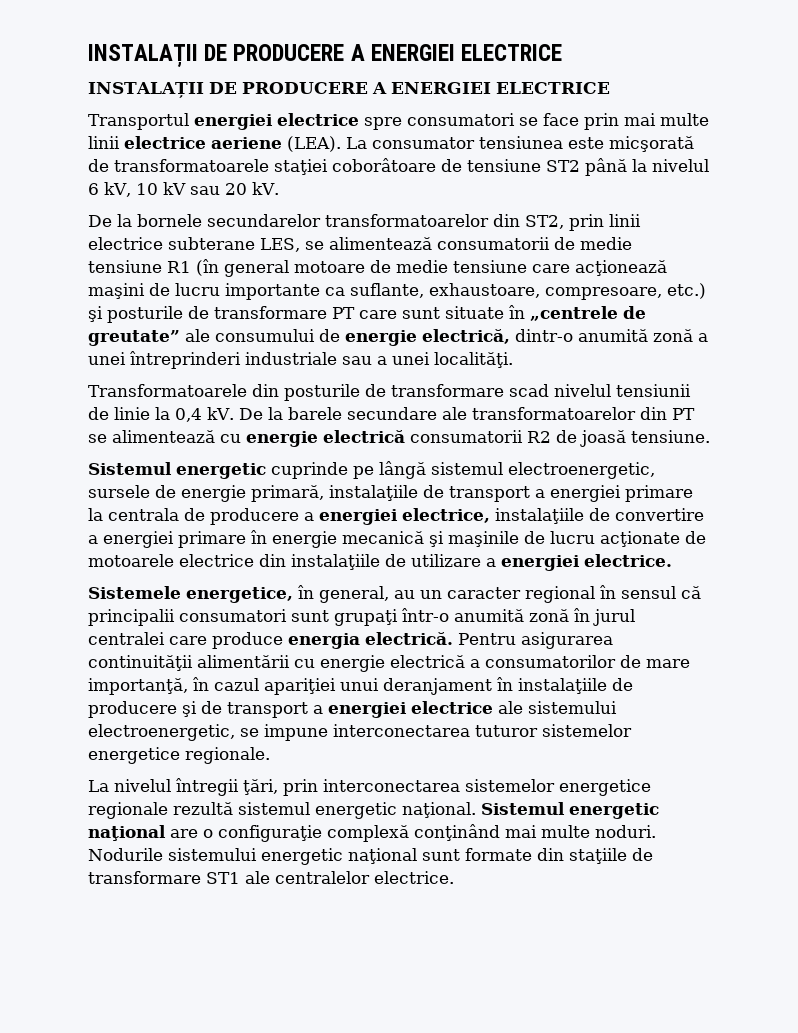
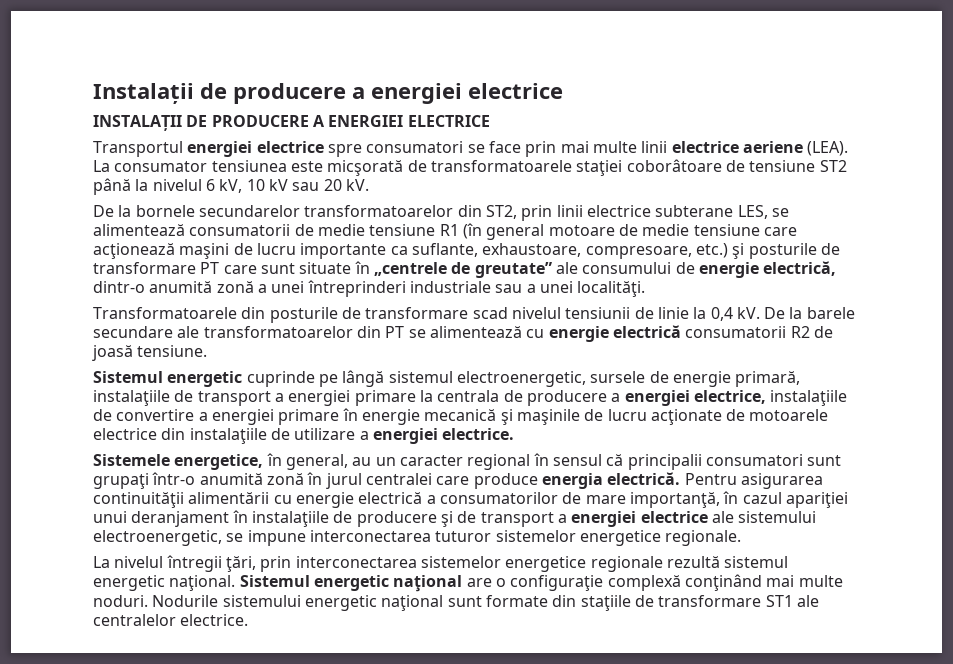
[88,44,563,68] INSTALAȚII DE PRODUCERE A ENERGIEI ELECTRICE -> [93,83,563,104] Instalații de producere a energiei electrice

